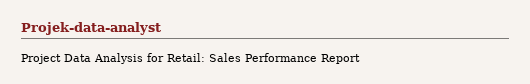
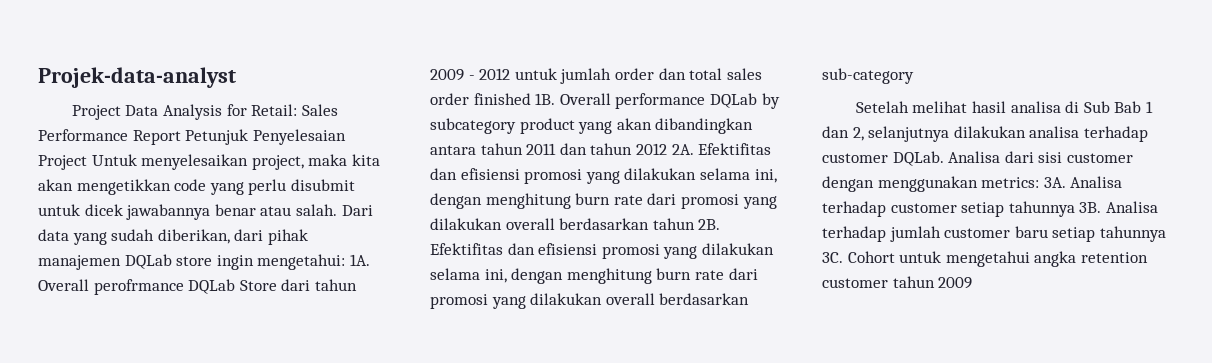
(360, 59) none -> [185,129,346,145] [38,154,380,170] [38,179,355,195] [38,204,373,220] [38,229,308,245] [38,254,370,270] [38,279,357,295] [430,68,762,84] [430,93,780,109] [430,118,754,134] [430,143,772,155] [430,168,777,184] [430,193,777,209] [430,218,721,230] [430,243,774,259] [430,268,758,284] [430,293,750,309] [822,68,914,84] [855,101,1153,113] [822,126,1148,142] [822,151,1133,166] [822,176,1123,192] [822,201,1158,217] [822,226,1166,242] [822,251,1148,267] [822,276,973,289] Petunjuk Penyelesaian Project Untuk menyelesaikan project, maka kita akan mengetikkan code yang perlu disubmit untuk dicek jawabannya benar atau salah. Dari data yang sudah diberikan, dari pihak manajemen DQLab store ingin mengetahui: 1A. Overall perofrmance DQLab Store dari tahun 2009 - 2012 untuk jumlah order dan total sales order finished 1B. Overall performance DQLab by subcategory product yang akan dibandingkan antara tahun 2011 dan tahun 2012 2A. Efektifitas dan efisiensi promosi yang dilakukan selama ini, dengan menghitung burn rate dari promosi yang dilakukan overall berdasarkan tahun 2B. Efektifitas dan efisiensi promosi yang dilakukan selama ini, dengan menghitung burn rate dari promosi yang dilakukan overall berdasarkan sub-category // Setelah melihat hasil analisa di Sub Bab 1 dan 2, selanjutnya dilakukan analisa terhadap customer DQLab. Analisa dari sisi customer dengan menggunakan metrics: 3A. Analisa terhadap customer setiap tahunnya 3B. Analisa terhadap jumlah customer baru setiap tahunnya 3C. Cohort untuk mengetahui angka retention customer tahun 2009

